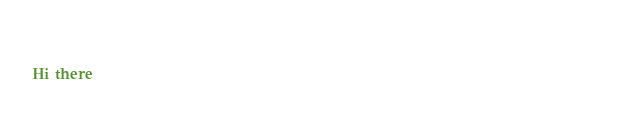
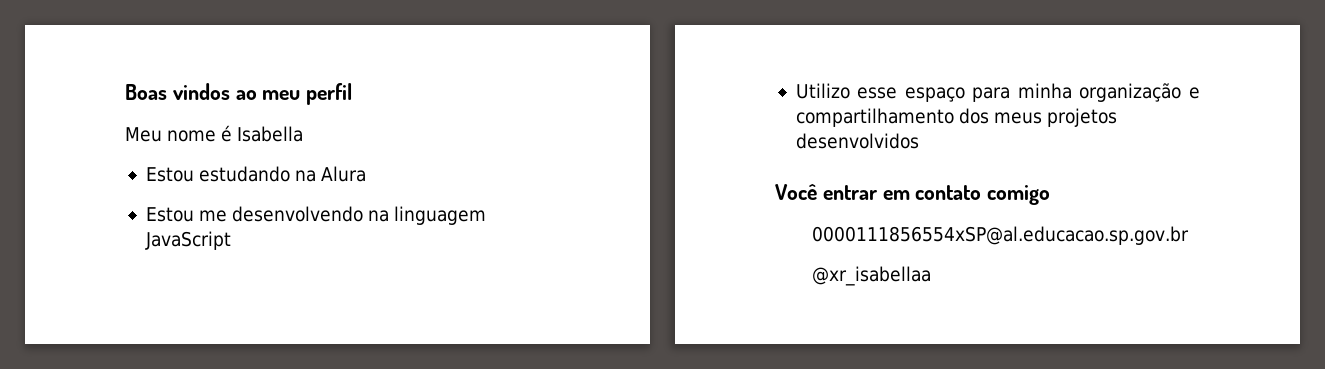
[32,68,93,80] Hi there -> [125,83,353,105] [125,125,304,142] [145,166,367,182] [145,206,487,225] [144,231,231,250] [795,83,1200,102] [795,108,1118,127] [795,133,919,149] [775,184,1051,205] [811,226,1189,245] [811,266,931,286] Boas vindos ao meu perfil // Meu nome é Isabella // Estou estudando na Alura // Estou me desenvolvendo na linguagem JavaScript // Utilizo esse espaço para minha organização e compartilhamento dos meus projetos desenvolvidos // Você entrar em contato comigo // 0000111856554xSP@al.educacao.sp.gov.br // @xr_isabellaa

